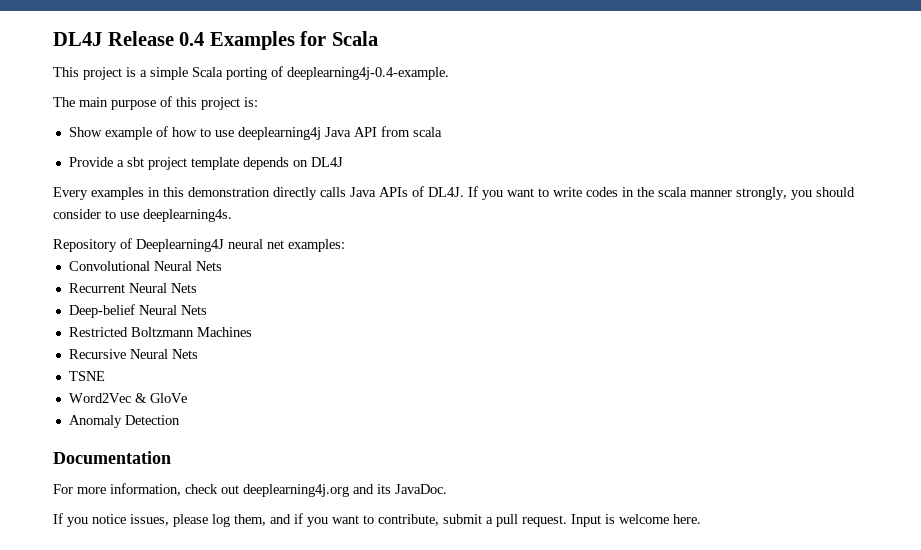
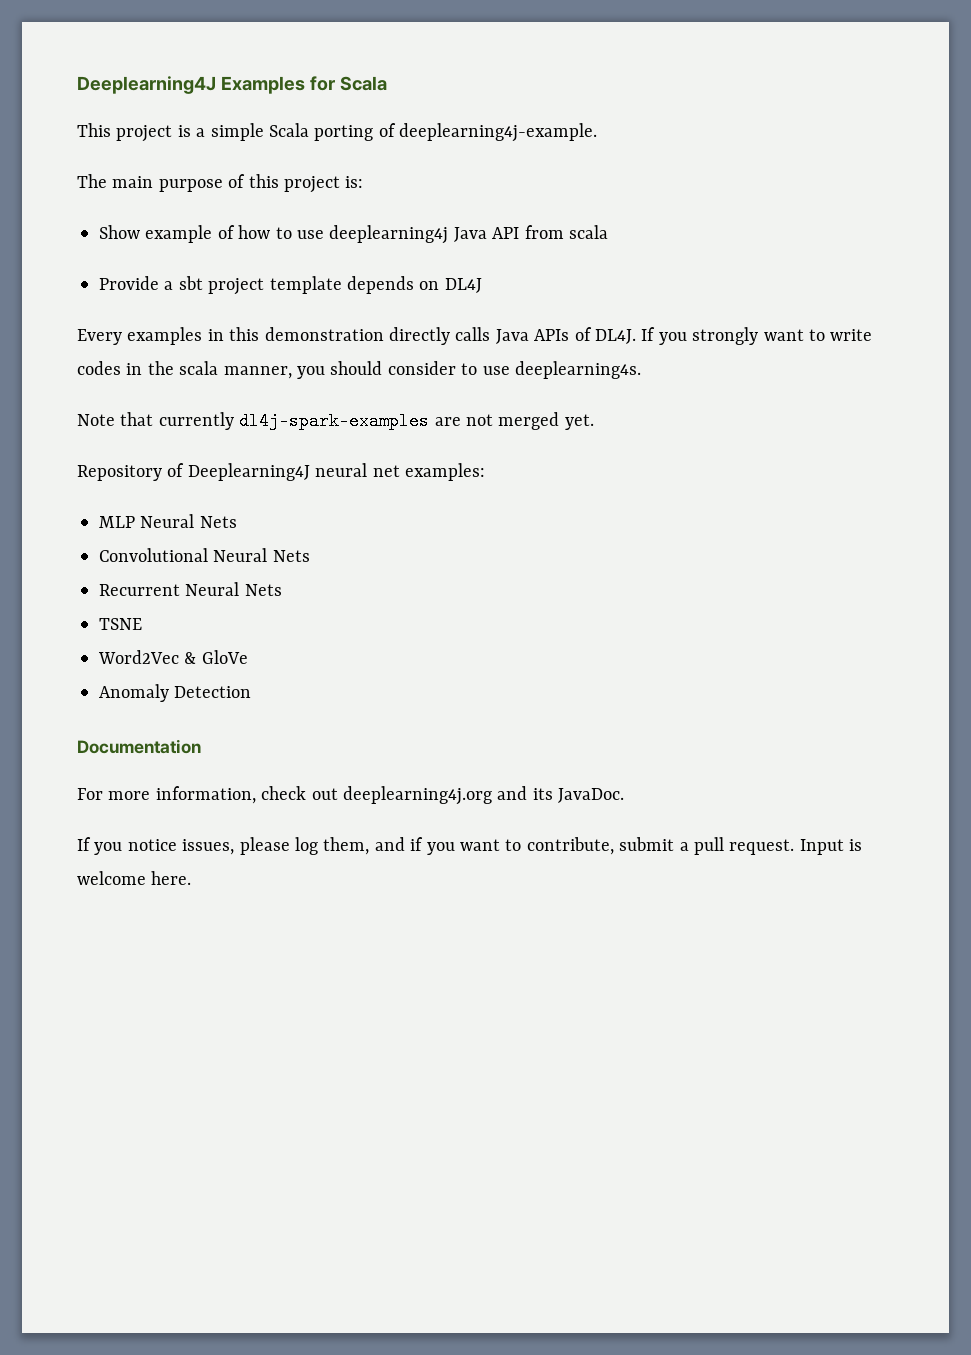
[53,31,205,46] DL4J Release 0.4 -> [77,76,216,94] Deeplearning4J
[287,67,449,80] deeplearning4j-0.4-example. -> [399,123,598,142] deeplearning4j-example.
(503, 195) none -> [692,327,759,345] strongly
[690,187,787,200] manner strongly, -> [223,366,292,379] manner,
(232, 215) none -> [77,412,594,430] // Note that currently dl4j-spark-examples are not merged yet.
(345, 245) none -> [99,514,237,528] // MLP Neural Nets
[68,304,207,318] [68,327,252,337] [68,349,198,359] // Deep-belief Neural Nets // Restricted Boltzmann Machines // Recursive Neural Nets -> (282, 590) none

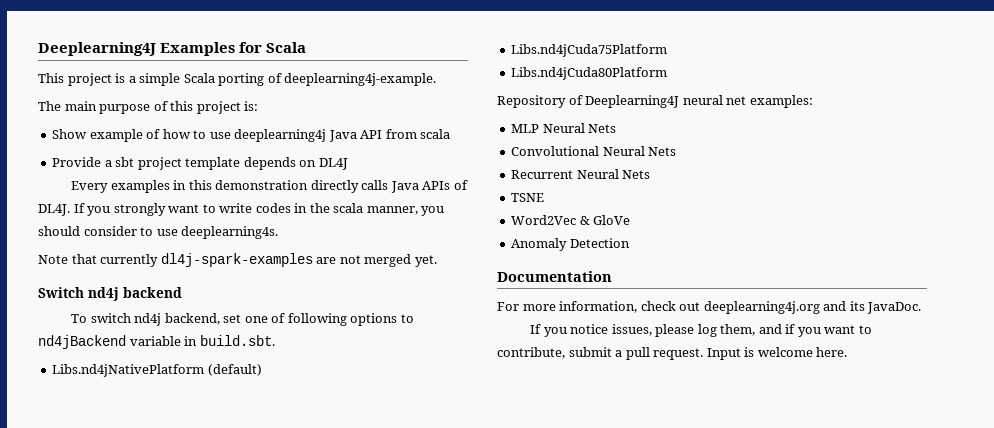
(594, 422) none -> [38,287,182,301] [71,313,414,326] [38,335,275,349] [52,364,262,377] [511,44,668,57] [511,67,668,80] // Switch nd4j backend // To switch nd4j backend, set one of following options to nd4jBackend variable in build.sbt. // Libs.nd4jNativePlatform (default) // Libs.nd4jCuda75Platform // Libs.nd4jCuda80Platform

